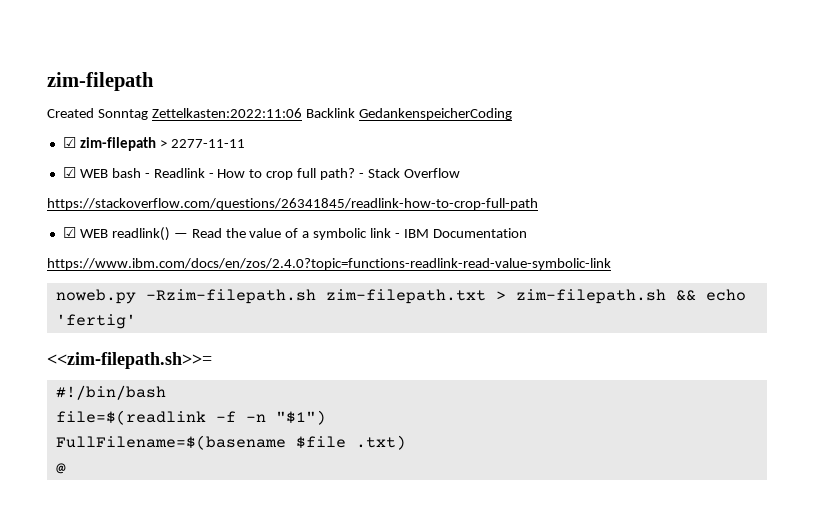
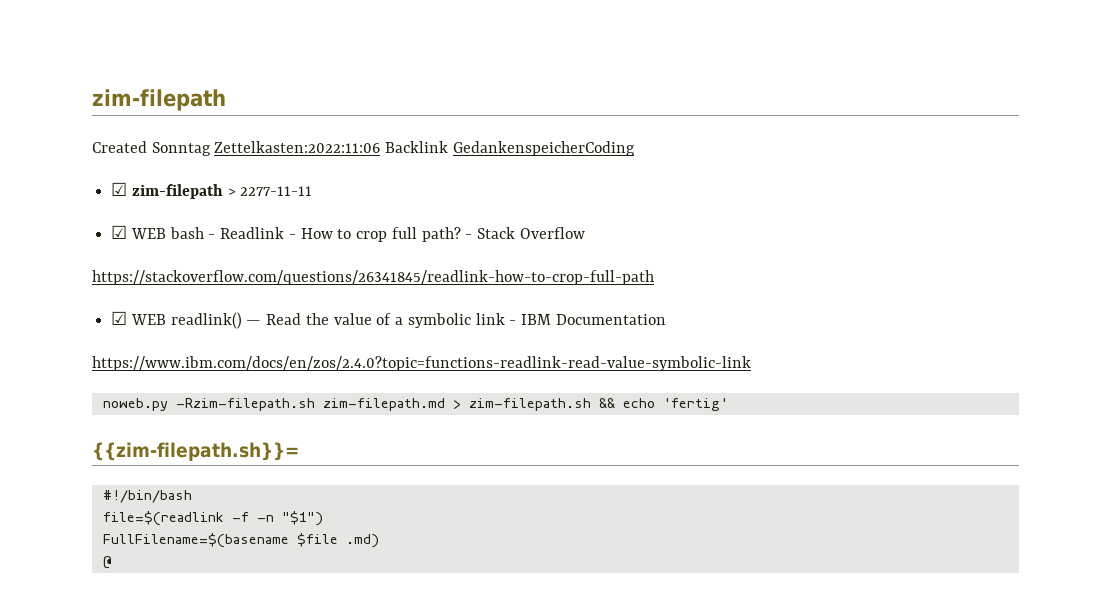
[325,289,486,304] zim-filepath.txt -> [322,398,445,411] zim-filepath.md
[47,352,212,369] <<zim-filepath.sh>>= -> [92,442,299,461] {{zim-filepath.sh}}=
[355,435,406,450] .txt) -> [345,534,379,548] .md)

